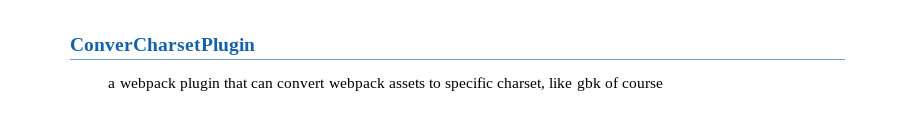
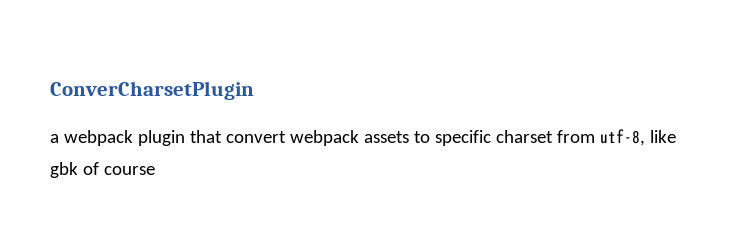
[251,81,274,88] can -> (222, 136) none
[497,78,546,90] charset, -> [495,129,645,146] charset from utf-8,

